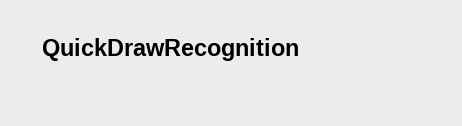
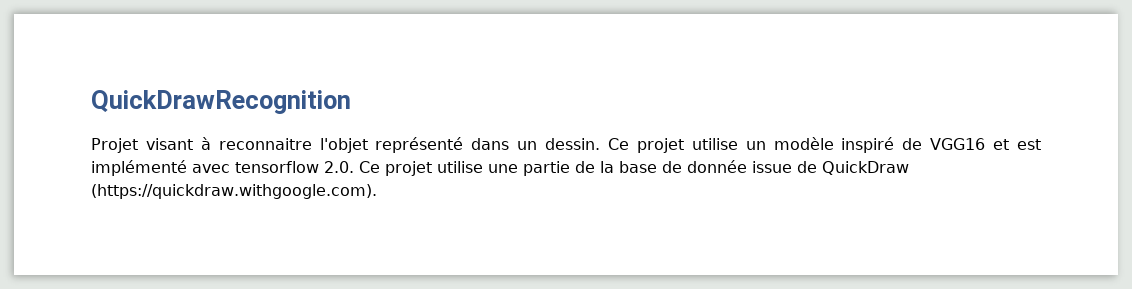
(299, 49) none -> [91,137,1042,153] [91,160,909,176] [91,184,377,199] // Projet visant à reconnaitre l'objet représenté dans un dessin. Ce projet utilise un modèle inspiré de VGG16 et est implémenté avec tensorflow 2.0. Ce projet utilise une partie de la base de donnée issue de QuickDraw (https://quickdraw.withgoogle.com).

